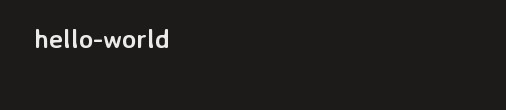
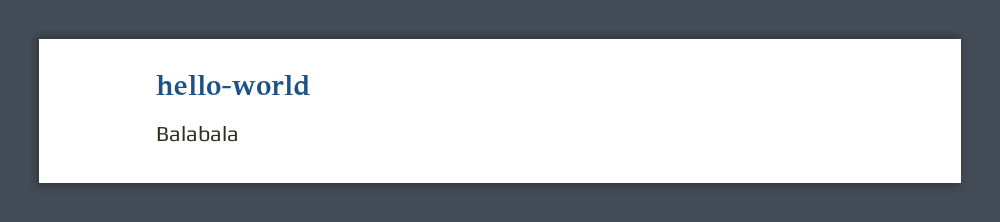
(170, 38) none -> [156,125,239,142] // Balabala

